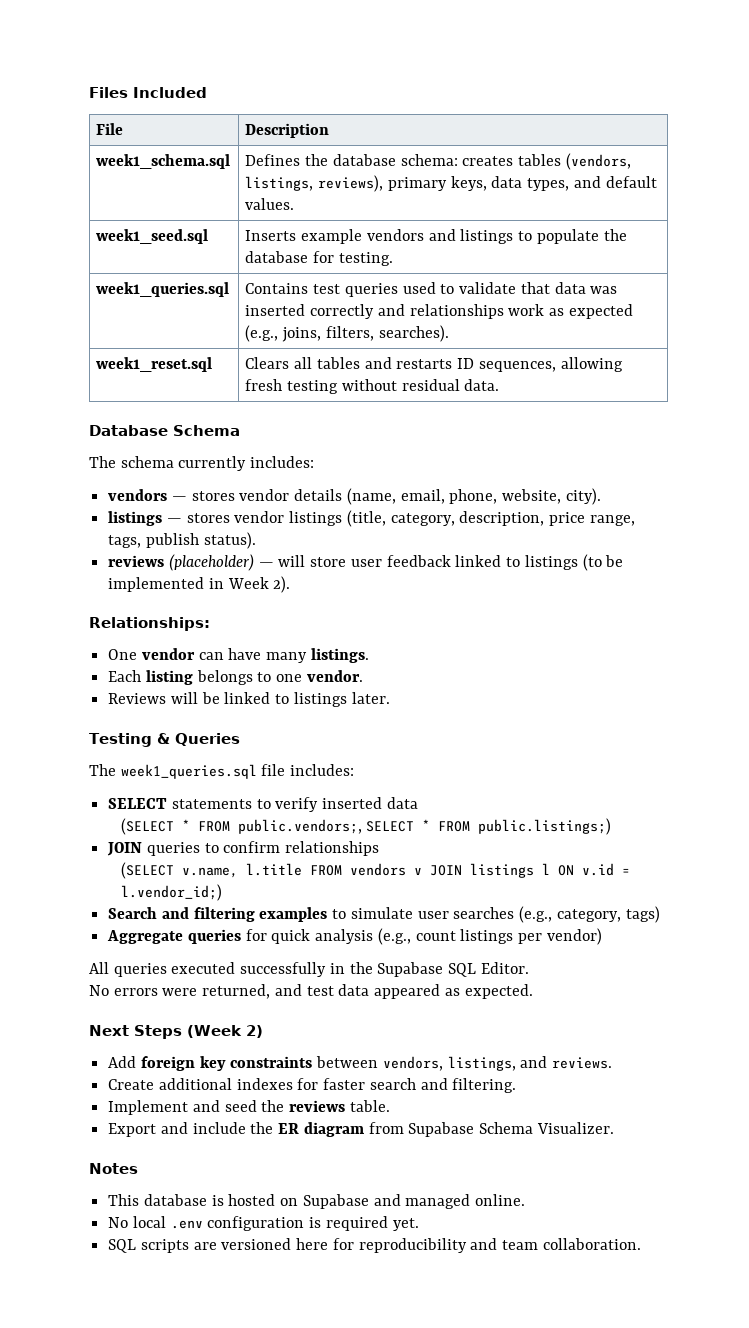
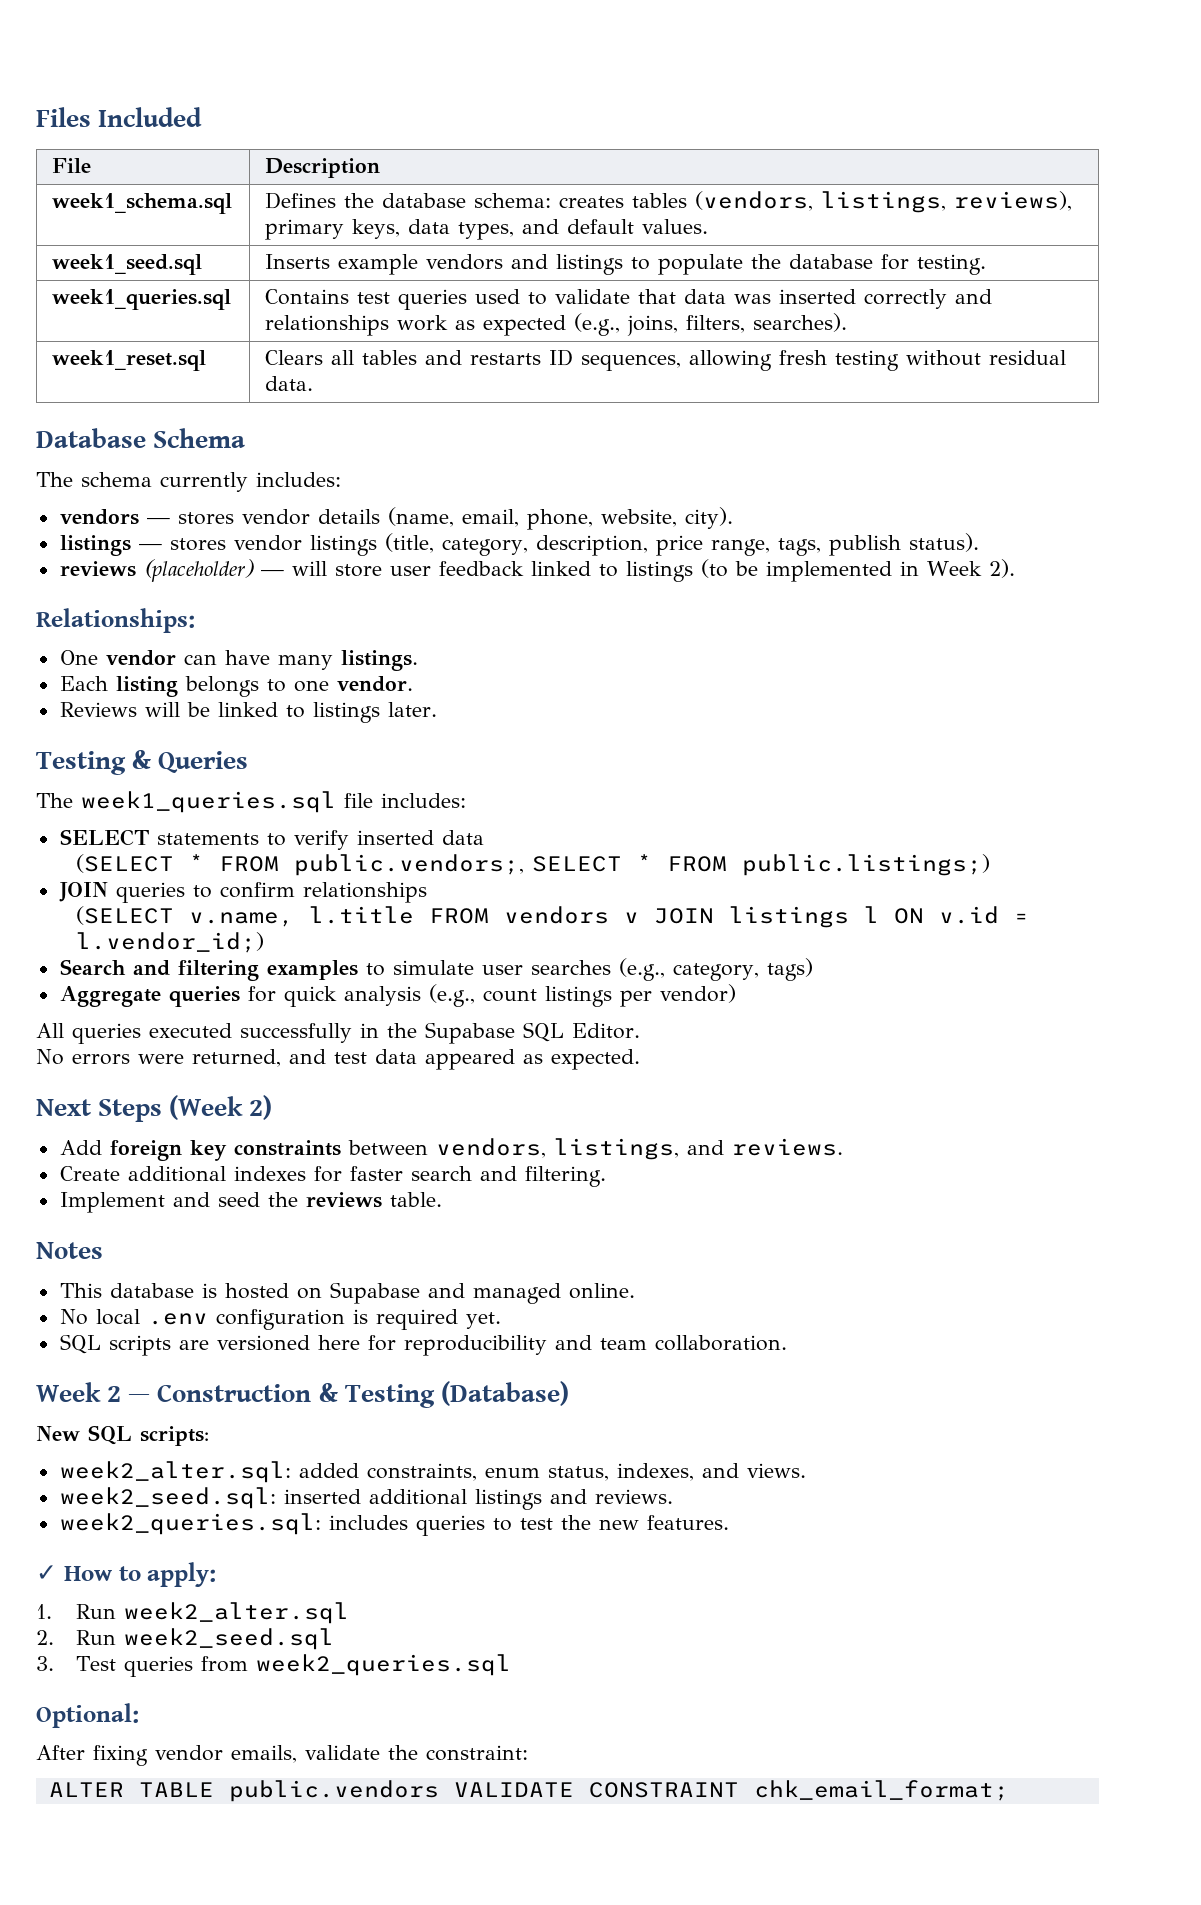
[108,1122,614,1137] // Export and include the ER diagram from Supabase Schema Visualizer. -> (442, 1199) none
(641, 1244) none -> [36,1381,569,1408] [36,1425,209,1446] [59,1461,806,1483] [59,1487,673,1510] [59,1513,729,1536] [36,1562,217,1587] [36,1602,350,1624] [36,1628,335,1650] [36,1654,512,1677] [36,1703,139,1728] [36,1745,528,1766] [48,1780,1009,1802] // Week 2 — Construction & Testing (Database) // New SQL scripts: // week2_alter.sql: added constraints, enum status, indexes, and views. // week2_seed.sql: inserted additional listings and reviews. // week2_queries.sql: includes queries to test the new features. // ✓ How to apply: // 1. Run week2_alter.sql // 2. Run week2_seed.sql // 3. Test queries from week2_queries.sql // Optional: // After fixing vendor emails, validate the constraint: // ALTER TABLE public.vendors VALIDATE CONSTRAINT chk_email_format;

